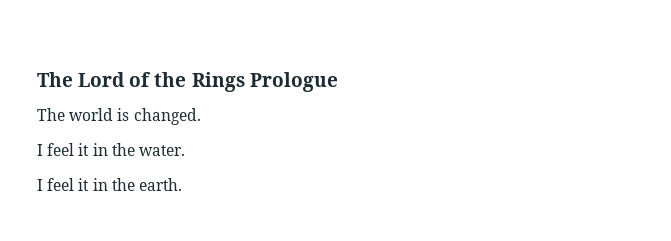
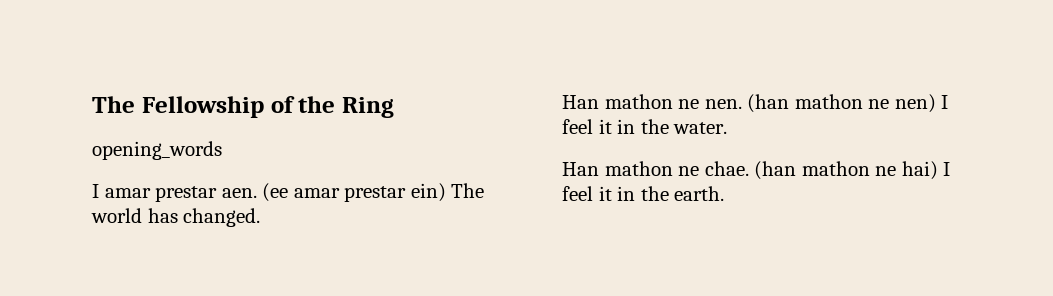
[37,72,126,87] The Lord -> [92,96,264,118] The Fellowship
[191,72,338,92] Rings Prologue // -> [342,97,394,118] [92,141,222,160] [92,183,446,202] Ring // opening_words // I amar prestar aen. (ee amar prestar ein)
[117,108,130,121] is -> [147,208,178,223] has
(201, 116) none -> [562,94,936,113] Han mathon ne nen. (han mathon ne nen)
(185, 150) none -> [562,161,938,180] Han mathon ne chae. (han mathon ne hai)

